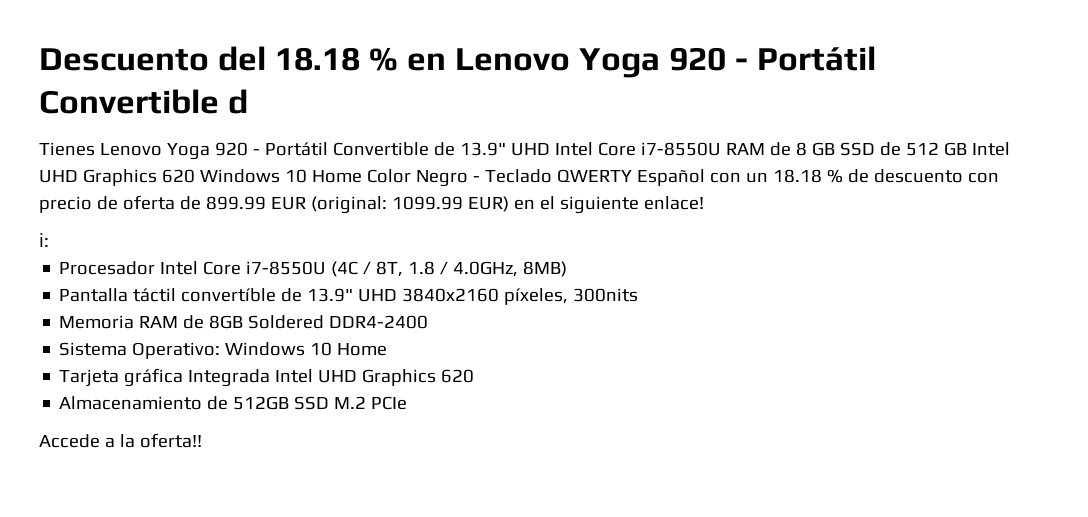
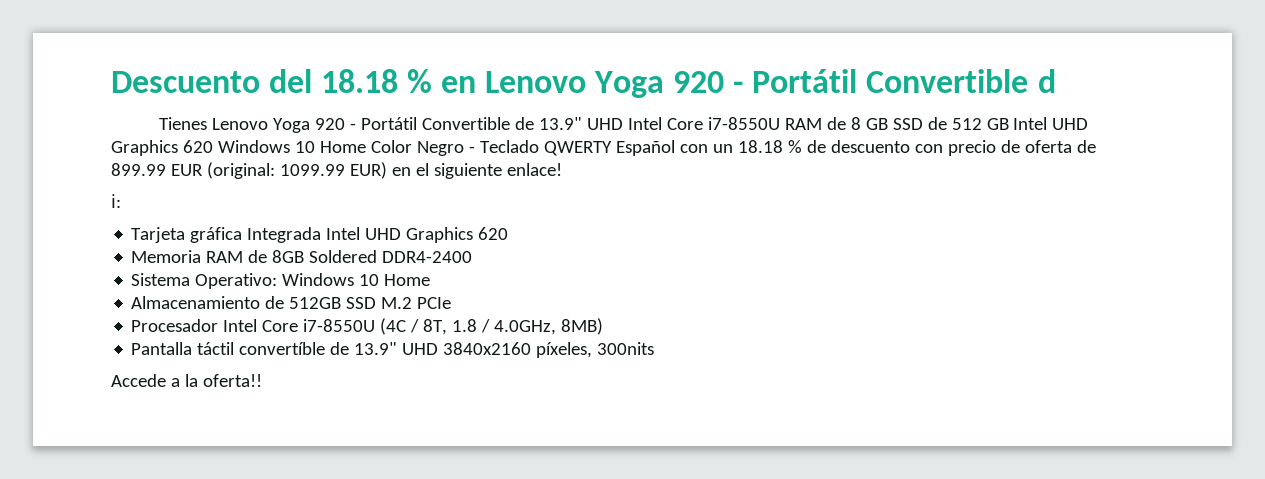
(49, 240) none -> [131,227,509,243] [131,250,473,263] [131,273,431,289] [131,296,452,309] // Tarjeta gráfica Integrada Intel UHD Graphics 620 // Memoria RAM de 8GB Soldered DDR4-2400 // Sistema Operativo: Windows 10 Home // Almacenamiento de 512GB SSD M.2 PCIe
[59,315,429,329] [59,342,388,359] [59,368,475,387] [59,396,408,410] // Memoria RAM de 8GB Soldered DDR4-2400 // Sistema Operativo: Windows 10 Home // Tarjeta gráfica Integrada Intel UHD Graphics 620 // Almacenamiento de 512GB SSD M.2 PCIe -> (655, 348) none

